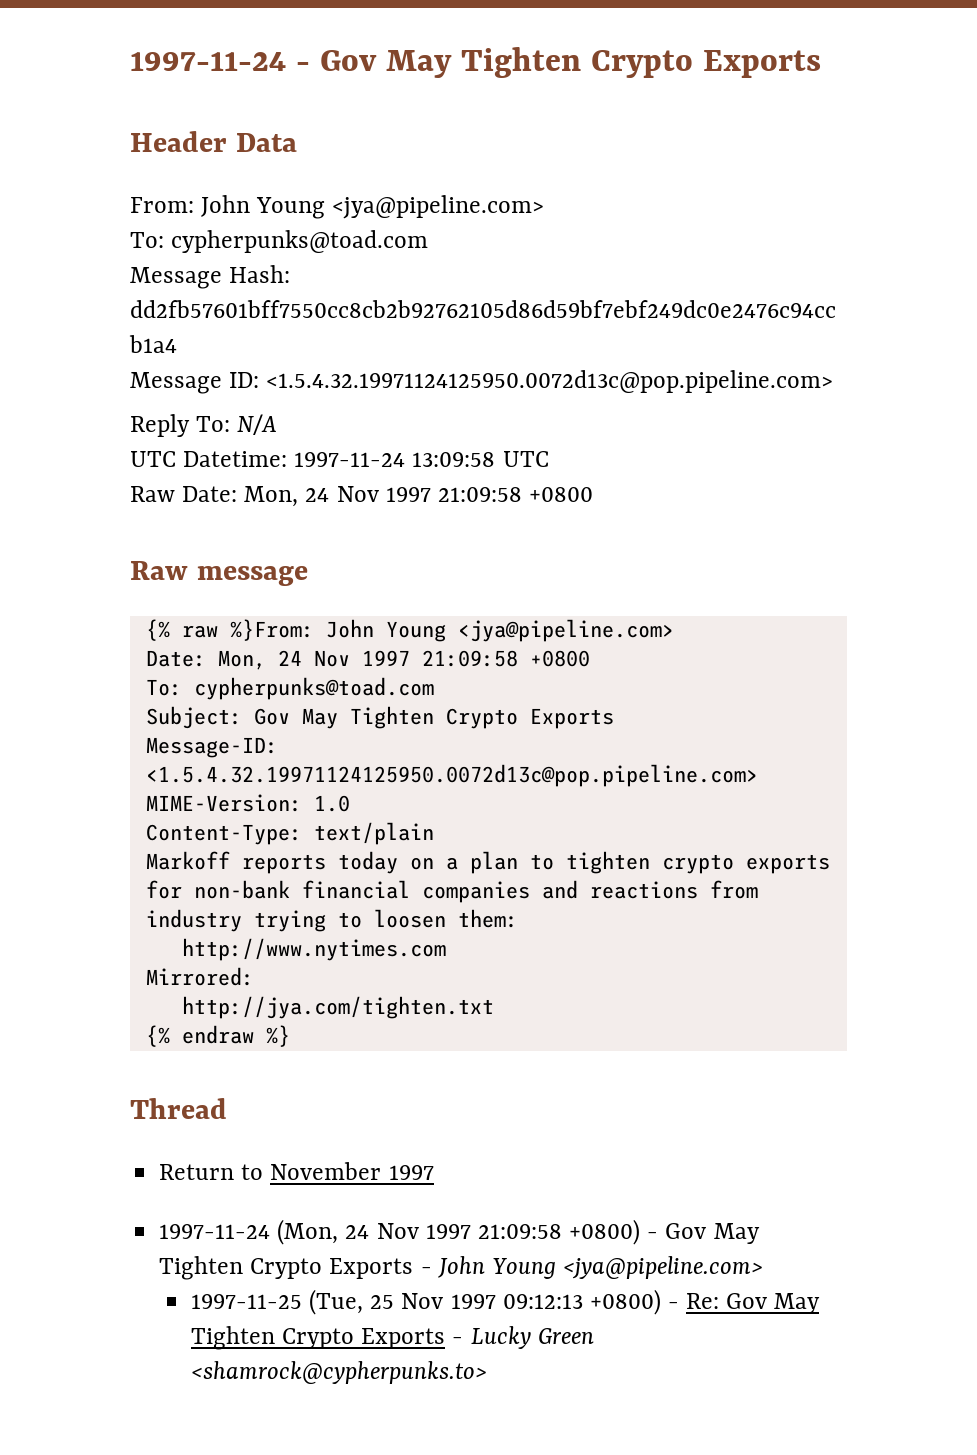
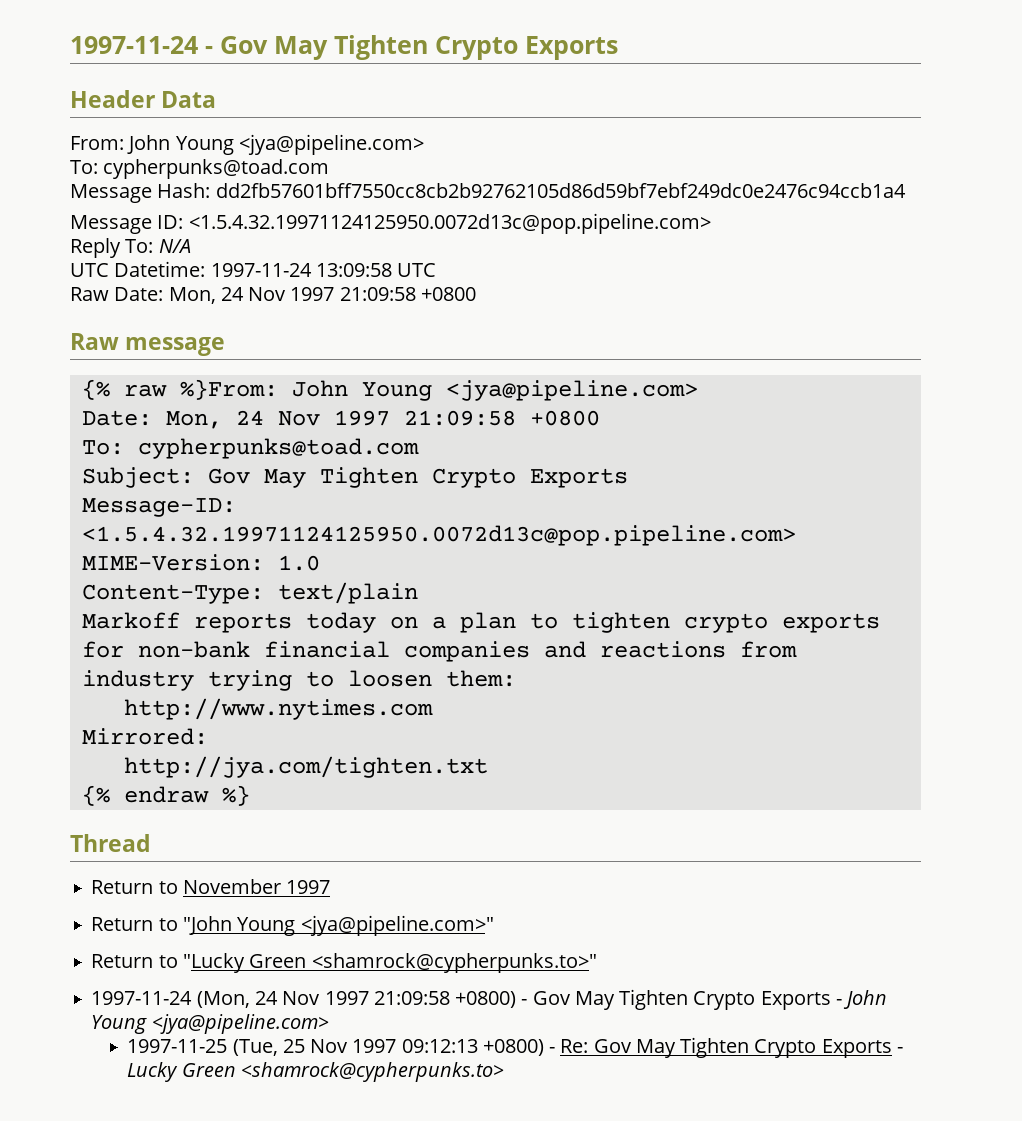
(434, 1172) none -> [91,915,494,936] [91,953,597,973] // Return to "John Young <jya@pipeline.com>" // Return to "Lucky Green <shamrock@cypherpunks.to>"

